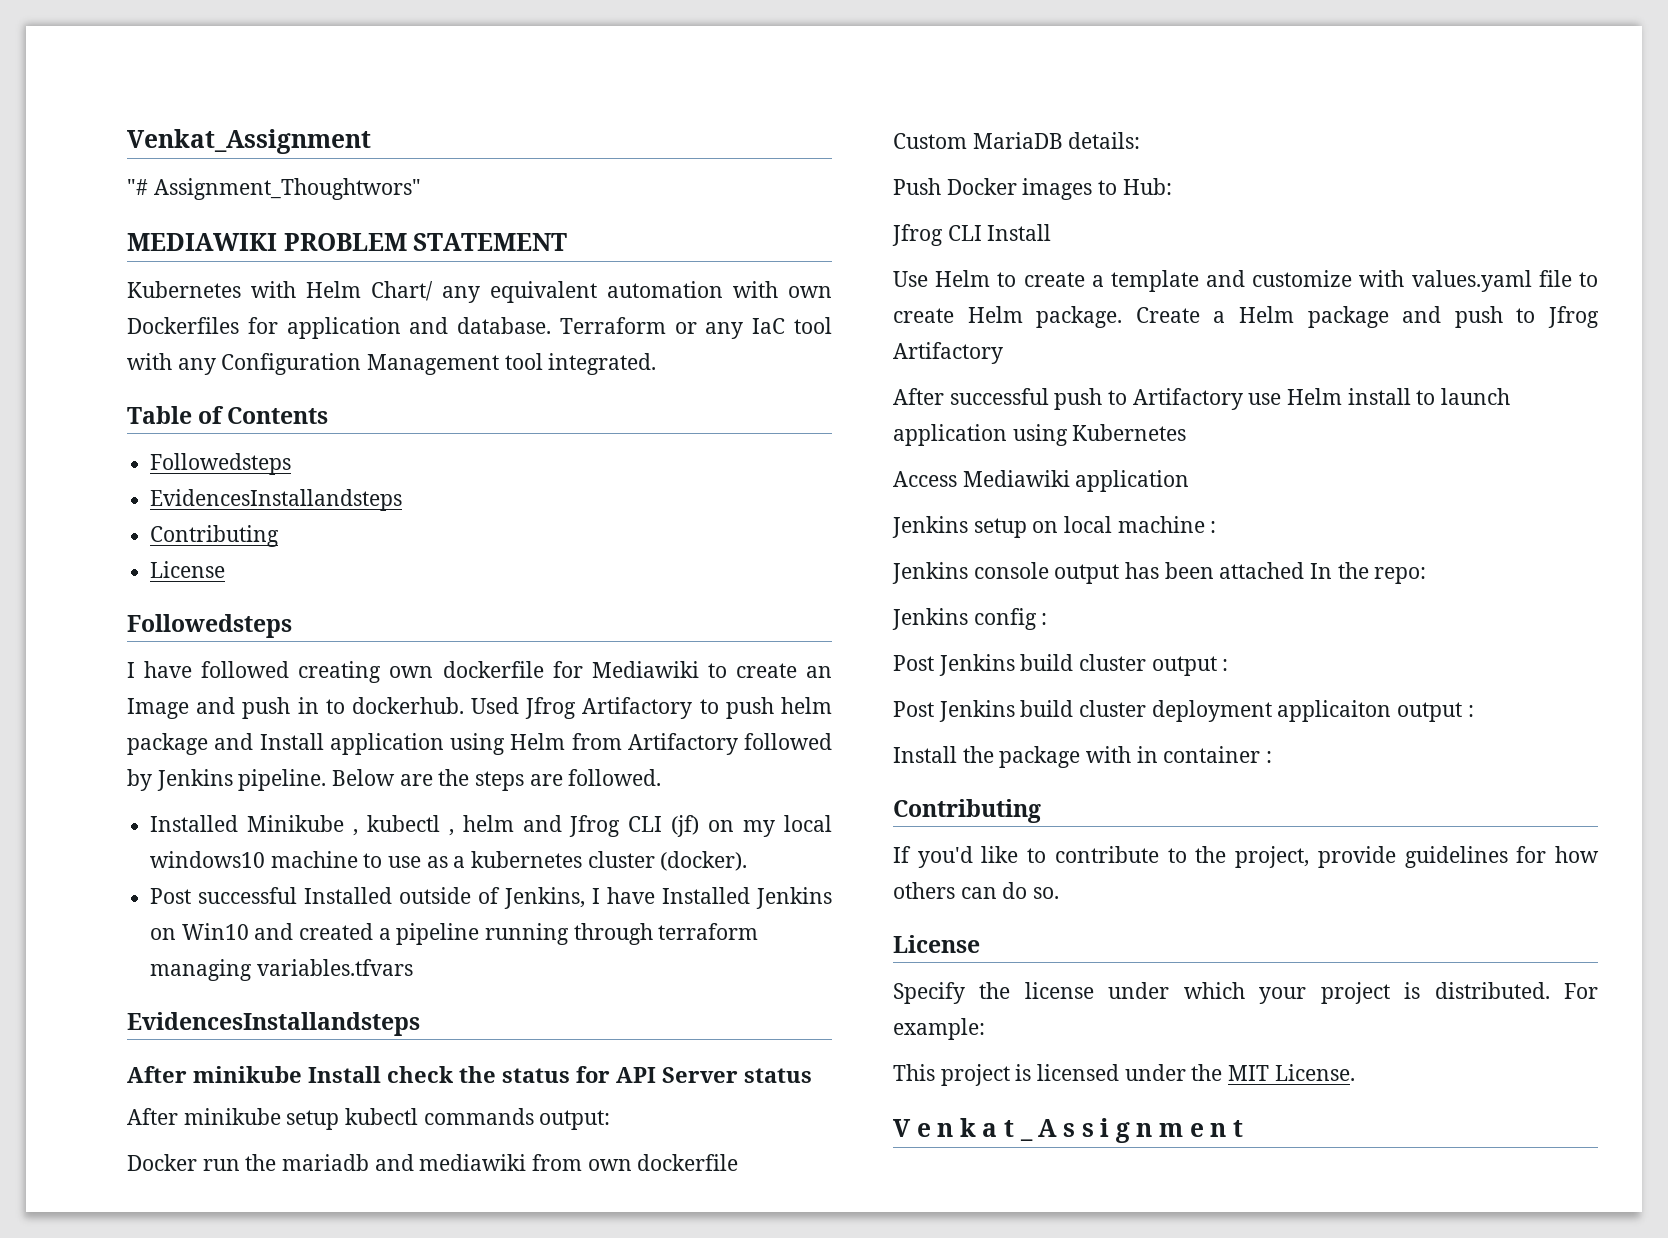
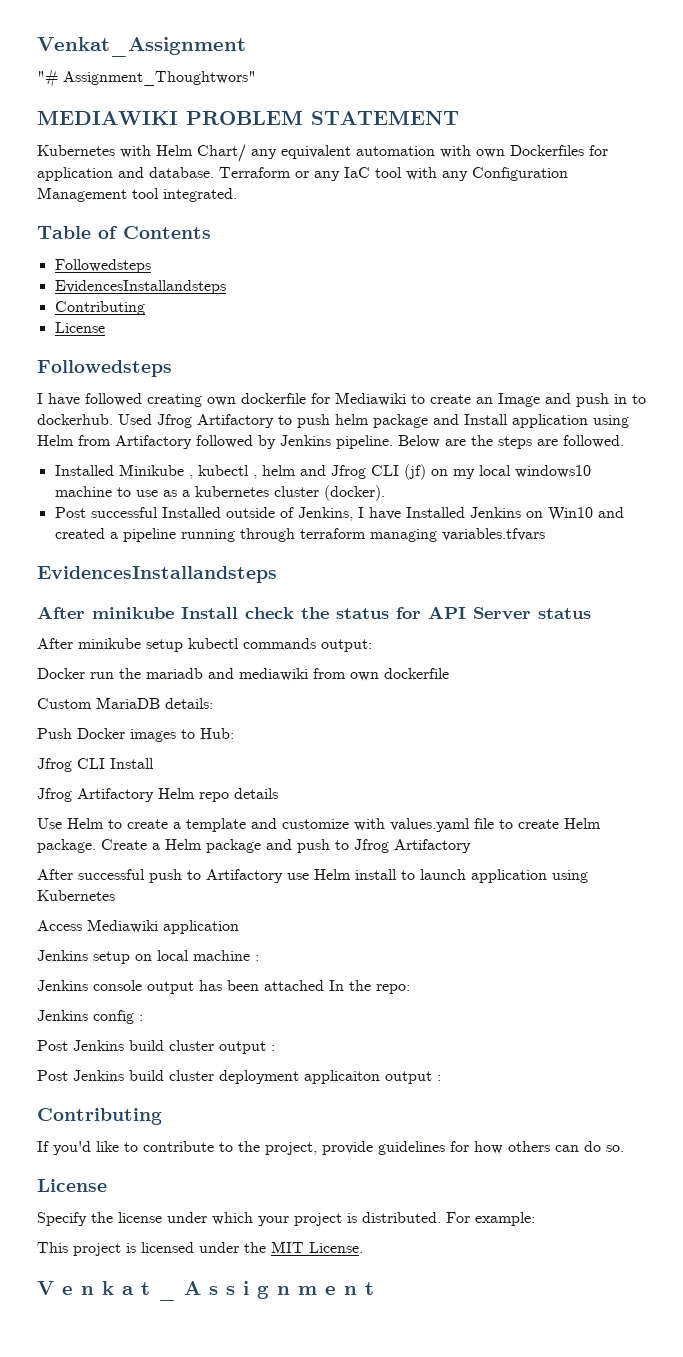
(1052, 232) none -> [37,788,278,802] // Jfrog Artifactory Helm repo details
[893,746,1273,768] // Install the package with in container : -> (441, 1078) none

